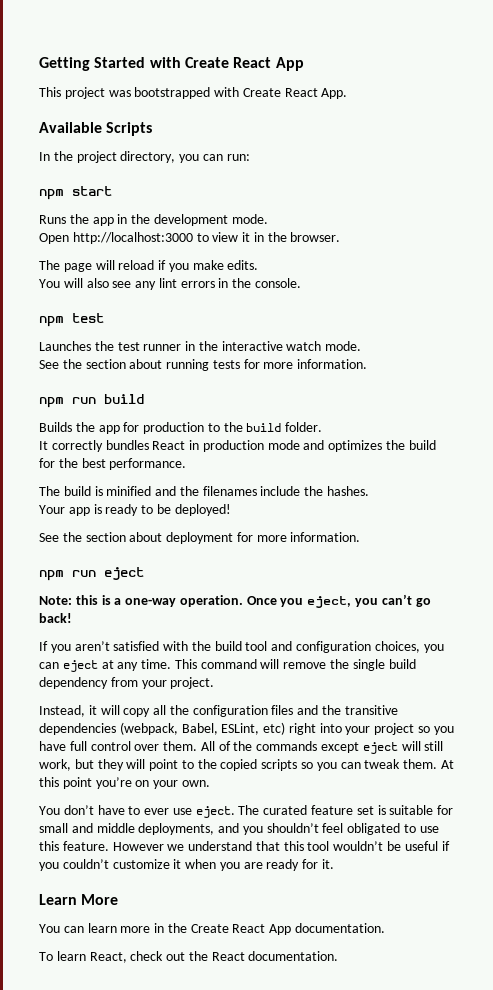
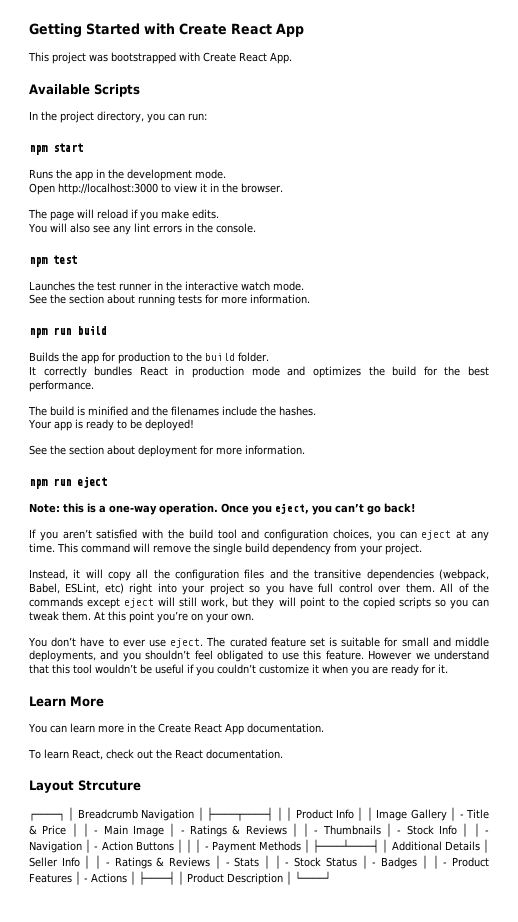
(339, 956) none -> [29,780,141,793] [29,807,489,821] [29,823,489,837] [29,839,489,853] [29,855,490,869] [29,871,331,885] // Layout Strcuture // ┌────┐ │ Breadcrumb Navigation │ ├────┬────┤ │ │ Product Info │ │ Image Gallery │ - Title & Price │ │ - Main Image │ - Ratings & Reviews │ │ - Thumbnails │ - Stock Info │ │ - Navigation │ - Action Buttons │ │ │ - Payment Methods │ ├────┴────┤ │ Additional Details │ Seller Info │ │ - Ratings & Reviews │ - Stats │ │ - Stock Status │ - Badges │ │ - Product Features │ - Actions │ ├────┤ │ Product Description │ └────┘

